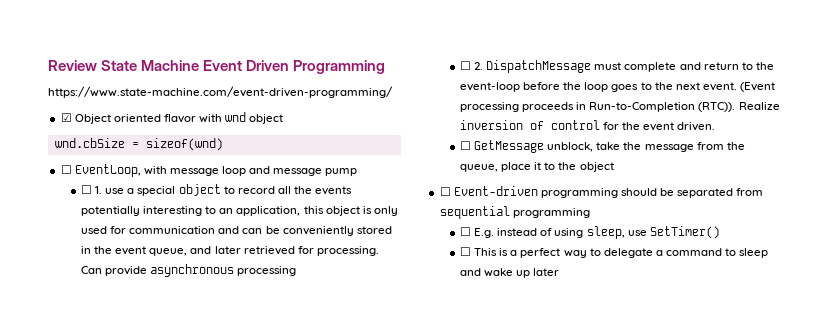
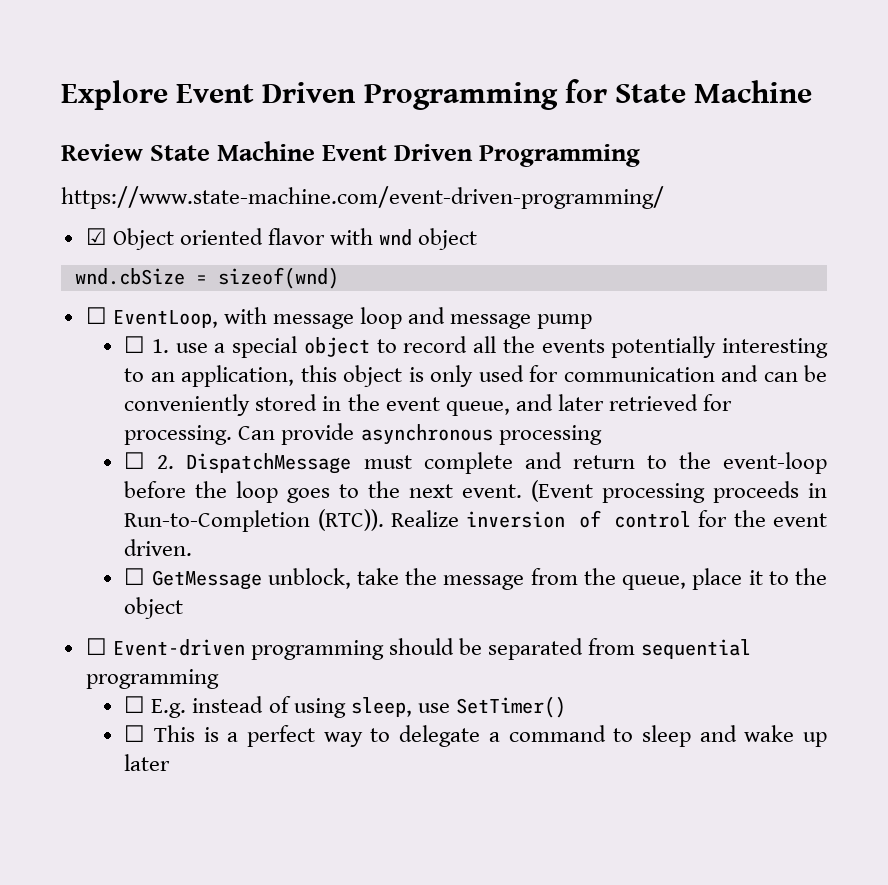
(48, 65) none -> [61,79,813,110] Explore Event Driven Programming for State Machine //

